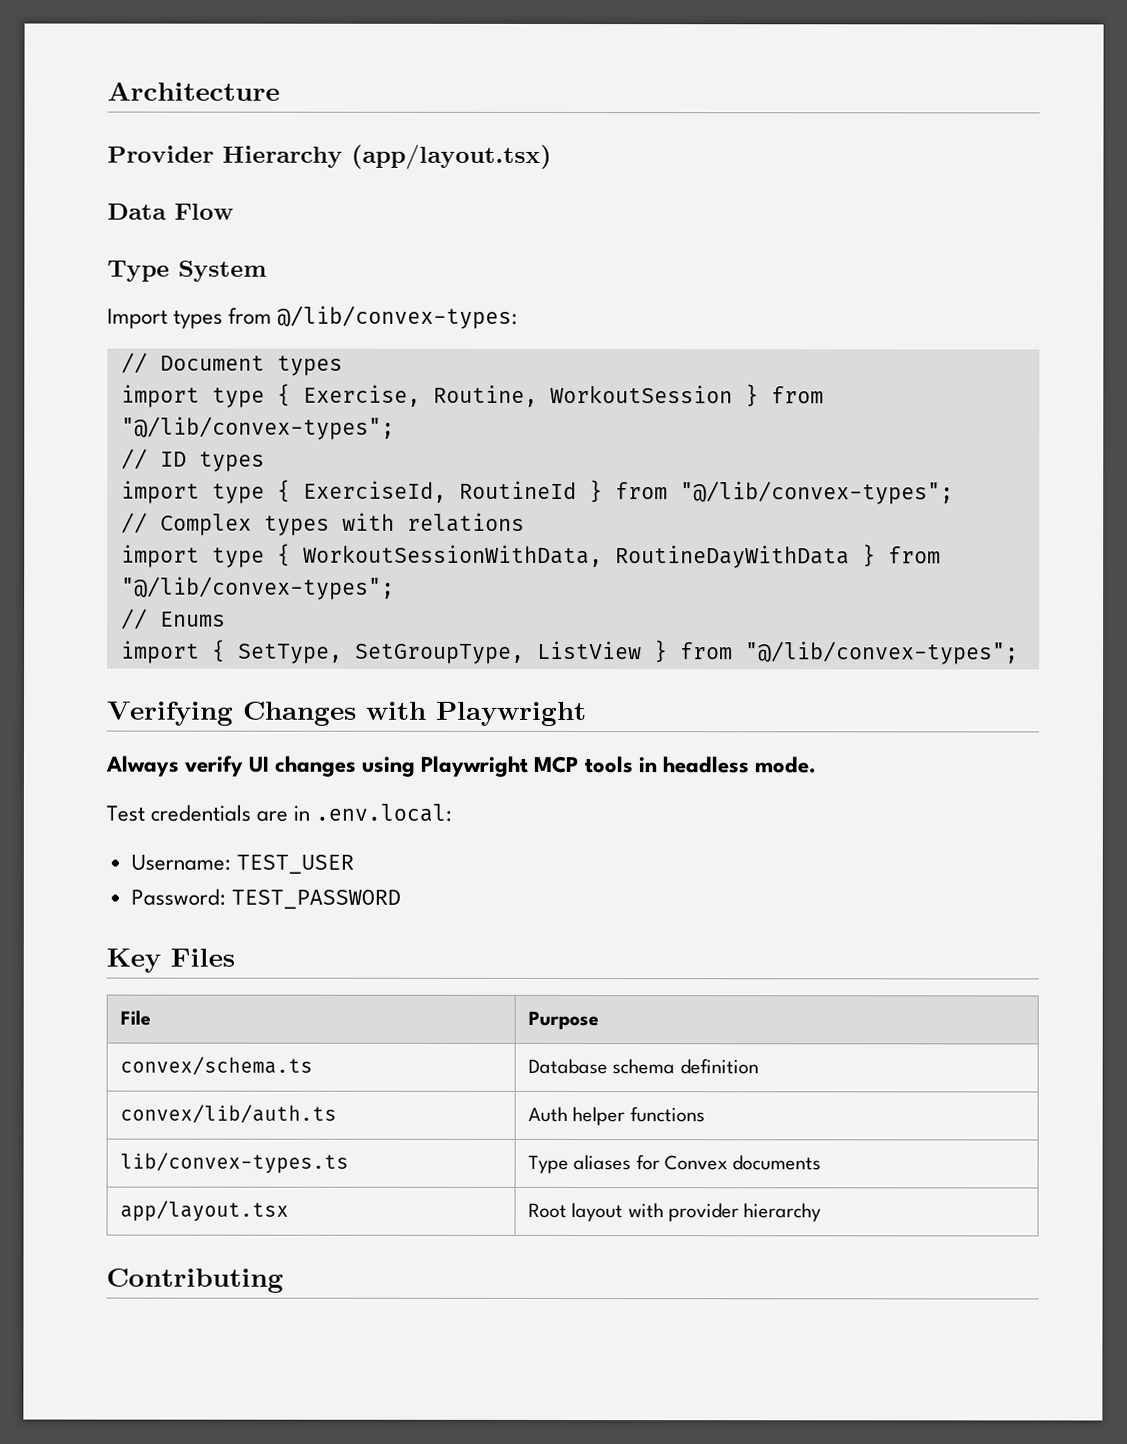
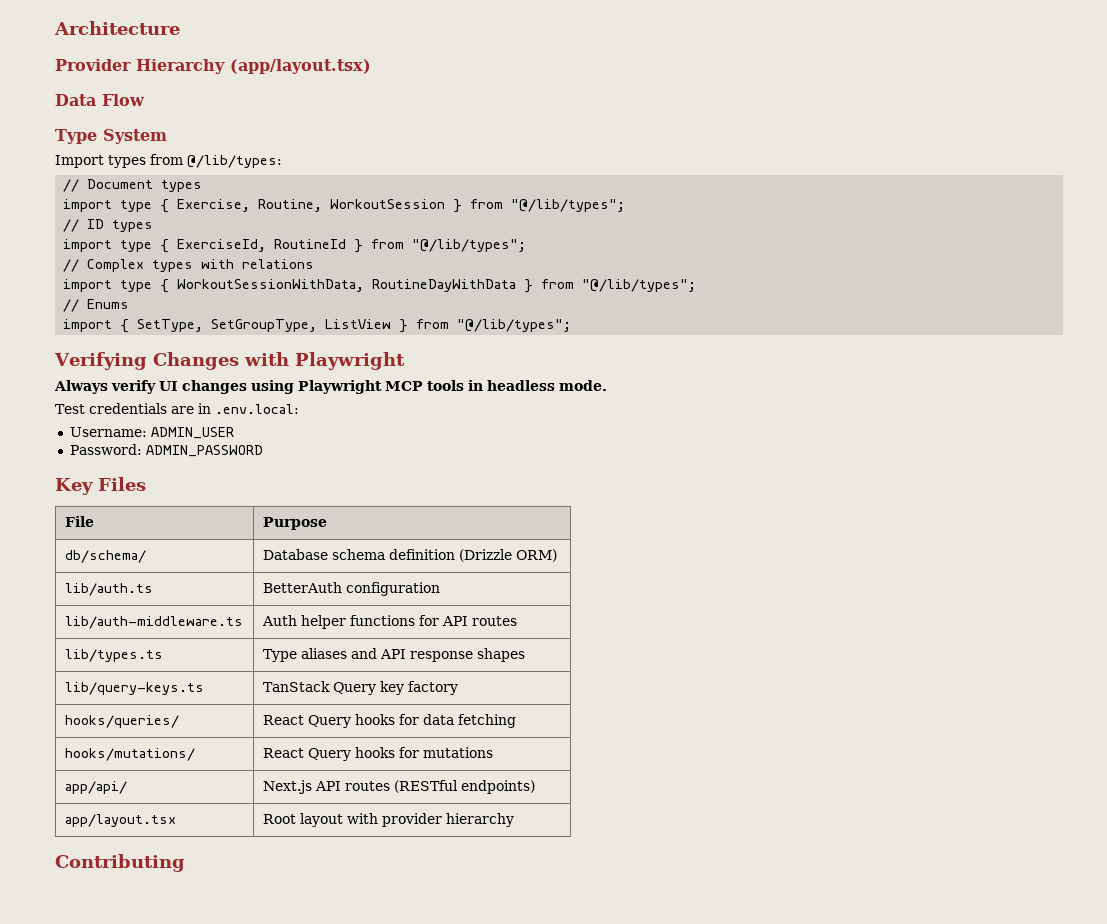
[277,305,519,329] @/lib/convex-types: -> [187,155,282,168] @/lib/types:
[120,416,395,440] "@/lib/convex-types"; -> [511,199,626,212] "@/lib/types";
[679,481,954,505] "@/lib/convex-types"; -> [412,239,527,252] "@/lib/types";
[120,576,395,600] "@/lib/convex-types"; -> [582,279,697,292] "@/lib/types";
[744,641,1019,665] "@/lib/convex-types"; -> [457,319,572,332] "@/lib/types";
[235,854,354,874] TEST_USER -> [150,427,234,439] ADMIN_USER
[230,889,401,909] TEST_PASSWORD -> [145,445,263,457] ADMIN_PASSWORD
[119,1056,313,1075] convex/schema.ts -> [64,550,146,563] db/schema/
[119,1104,337,1123] [527,1106,705,1127] [119,1152,349,1174] [527,1154,822,1175] // convex/lib/auth.ts | Auth helper functions // lib/convex-types.ts | Type aliases for Convex documents -> [458,549,557,562] [64,583,153,596] [262,582,440,596] [64,616,243,629] [261,615,517,629] [64,649,163,662] [262,648,525,662] [64,682,204,695] [262,681,458,695] [64,715,179,728] [262,714,516,728] [64,748,195,761] [262,747,493,761] [64,781,127,794] [262,780,535,794] (Drizzle ORM) // lib/auth.ts | BetterAuth configuration // lib/auth-middleware.ts | Auth helper functions for API routes // lib/types.ts | Type aliases and API response shapes // lib/query-keys.ts | TanStack Query key factory // hooks/queries/ | React Query hooks for data fetching // hooks/mutations/ | React Query hooks for mutations // app/api/ | Next.js API routes (RESTful endpoints)

